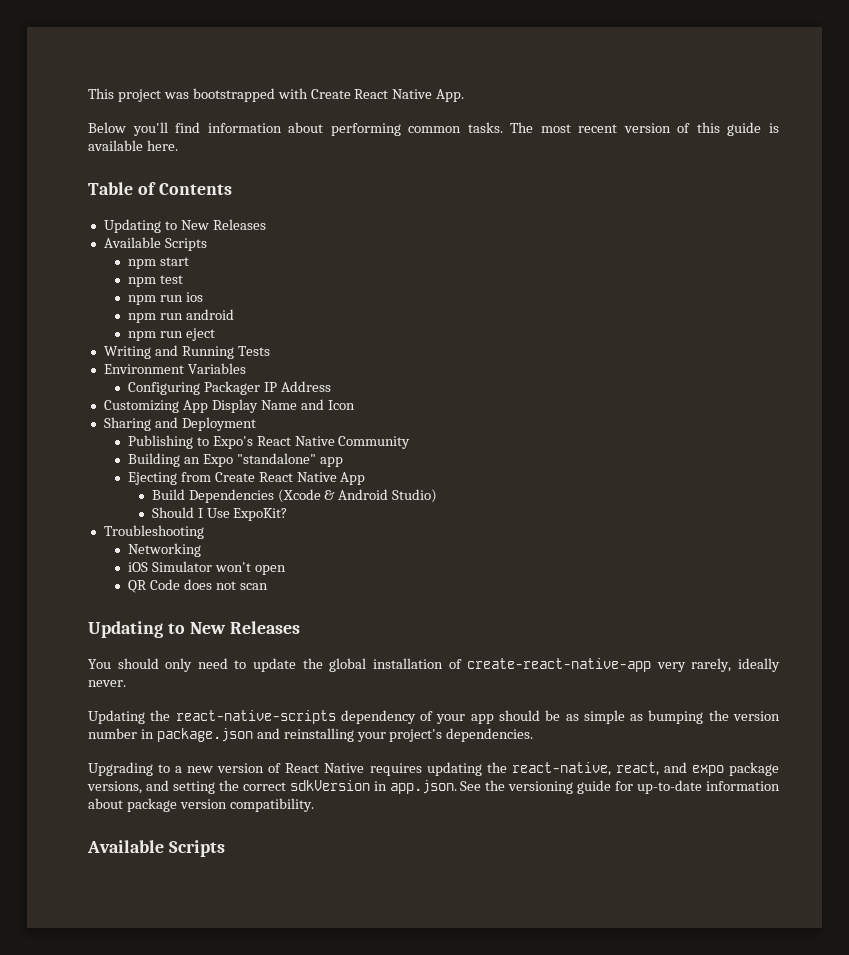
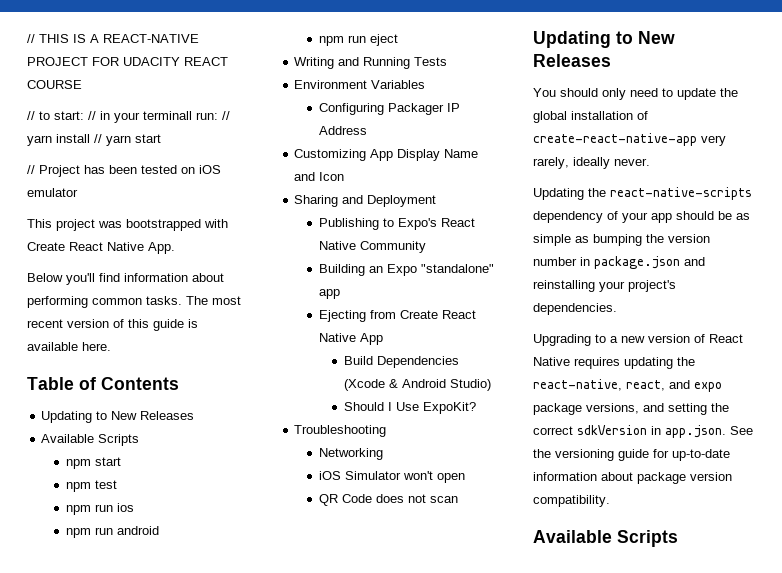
(88, 93) none -> [27,34,199,43] [27,57,228,66] [27,80,82,89] [27,111,230,123] [27,134,161,146] [27,165,221,177] [27,188,78,197] // THIS IS A REACT-NATIVE PROJECT FOR UDACITY REACT COURSE // // to start: // in your terminall run: // yarn install // yarn start // // Project has been tested on iOS emulator //

